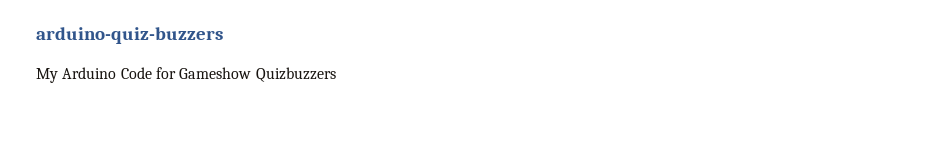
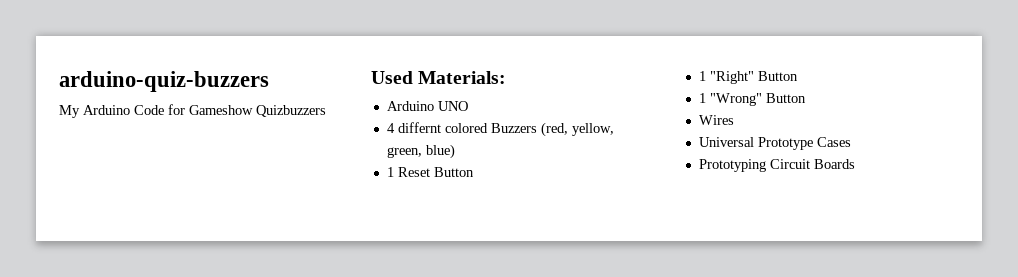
(336, 74) none -> [371,71,507,84] [386,101,468,111] [386,122,614,137] [386,144,455,159] [386,167,474,177] [698,71,798,84] [698,93,806,106] [698,115,734,125] [698,137,851,150] [698,159,855,172] // Used Materials: // Arduino UNO // 4 differnt colored Buzzers (red, yellow, green, blue) // 1 Reset Button // 1 "Right" Button // 1 "Wrong" Button // Wires // Universal Prototype Cases // Prototyping Circuit Boards

